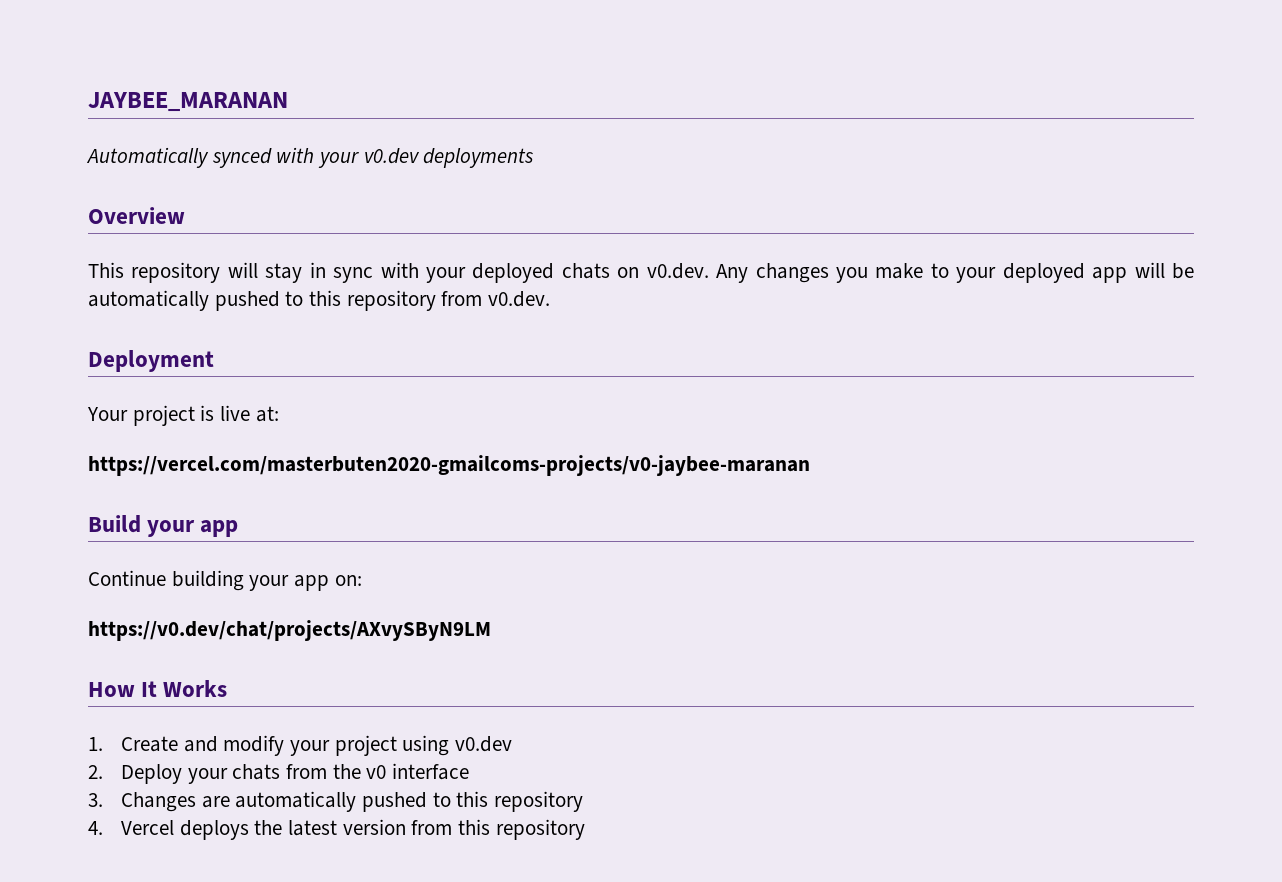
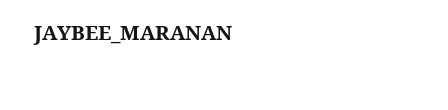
[86,147,534,168] [88,207,185,224] [88,262,1194,283] [88,290,551,311] [88,350,214,372] [87,405,279,426] [88,455,810,476] [88,515,239,537] [88,570,362,591] [88,620,491,641] [88,680,228,697] [88,735,512,756] [88,763,469,784] [88,791,583,812] [88,819,585,840] // Automatically synced with your v0.dev deployments // Overview // This repository will stay in sync with your deployed chats on v0.dev. Any changes you make to your deployed app will be automatically pushed to this repository from v0.dev. // Deployment // Your project is live at: // https://vercel.com/masterbuten2020-gmailcoms-projects/v0-jaybee-maranan // Build your app // Continue building your app on: // https://v0.dev/chat/projects/AXvySByN9LM // How It Works // 1. Create and modify your project using v0.dev // 2. Deploy your chats from the v0 interface // 3. Changes are automatically pushed to this repository // 4. Vercel deploys the latest version from this repository -> (232, 35) none

